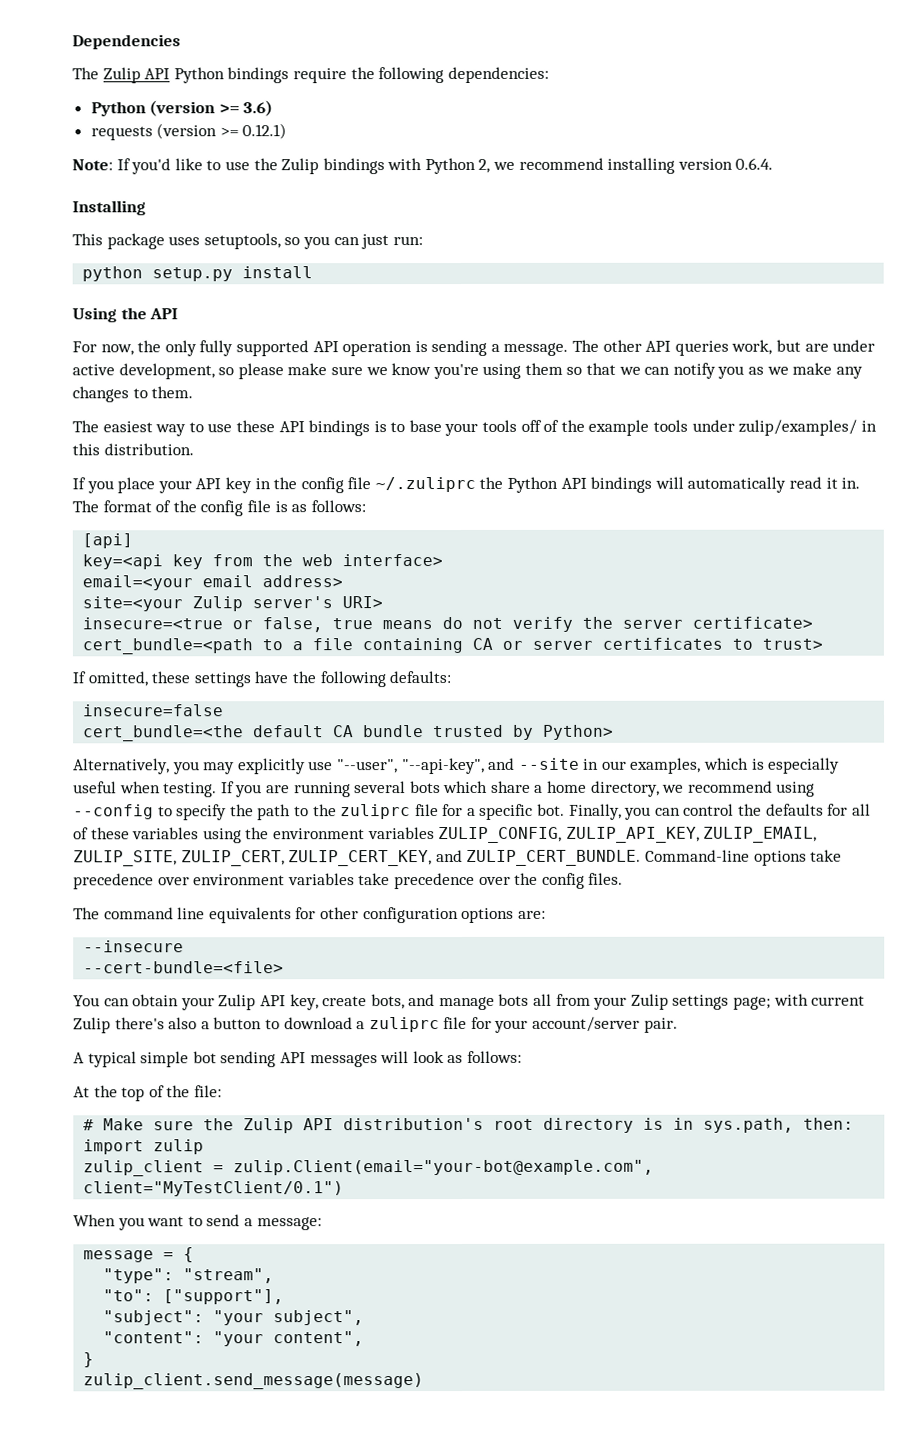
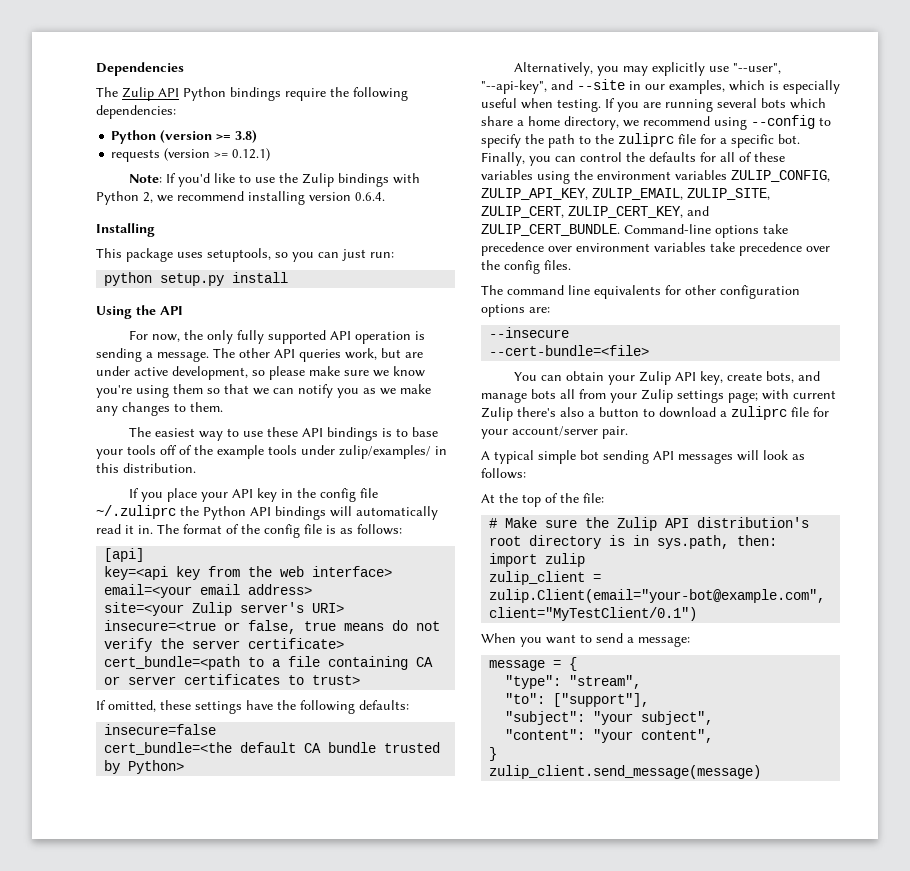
[243,100,274,117] 3.6) -> [235,130,258,143] 3.8)

